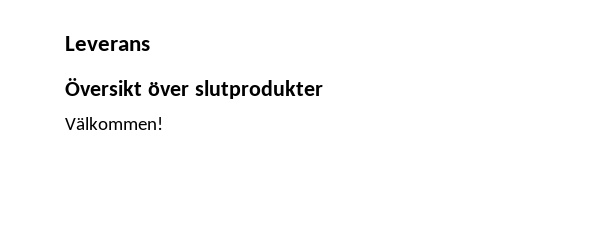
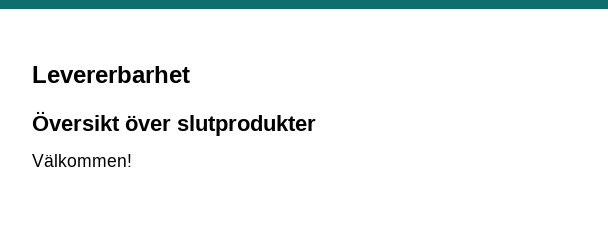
[65,36,150,51] Leverans -> [32,66,190,83] Levererbarhet

